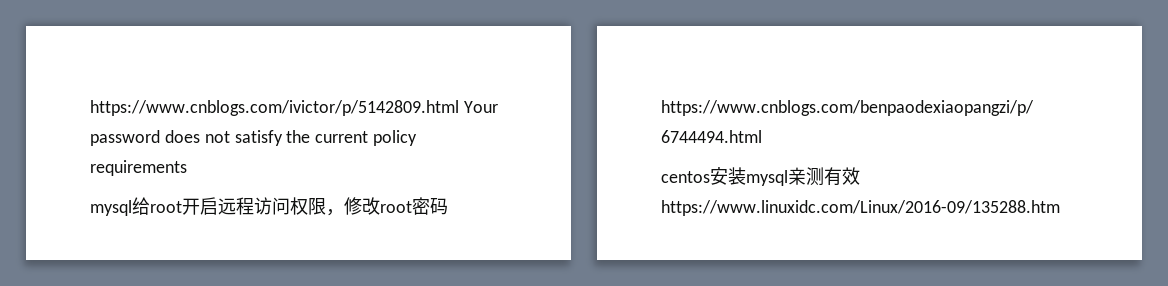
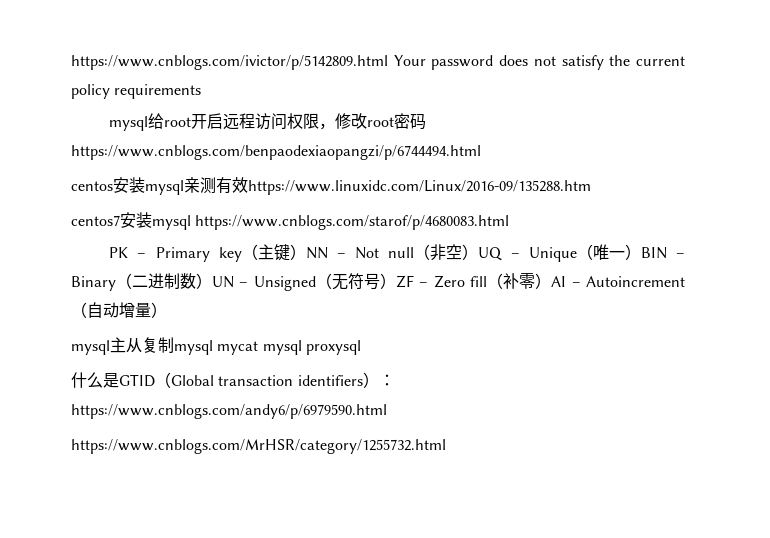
(1060, 208) none -> [71,212,510,230] [109,244,685,262] [71,273,685,291] [71,302,167,318] [71,337,361,355] [71,372,395,388] [71,404,387,419] [71,439,446,454] // centos7安装mysql https://www.cnblogs.com/starof/p/4680083.html // PK – Primary key（主键）NN – Not null（非空）UQ – Unique（唯一）BIN – Binary（二进制数）UN – Unsigned（无符号）ZF – Zero fill（补零）AI – Autoincrement（自动增量） // mysql主从复制mysql mycat mysql proxysql // 什么是GTID（Global transaction identifiers）：https://www.cnblogs.com/andy6/p/6979590.html // https://www.cnblogs.com/MrHSR/category/1255732.html

